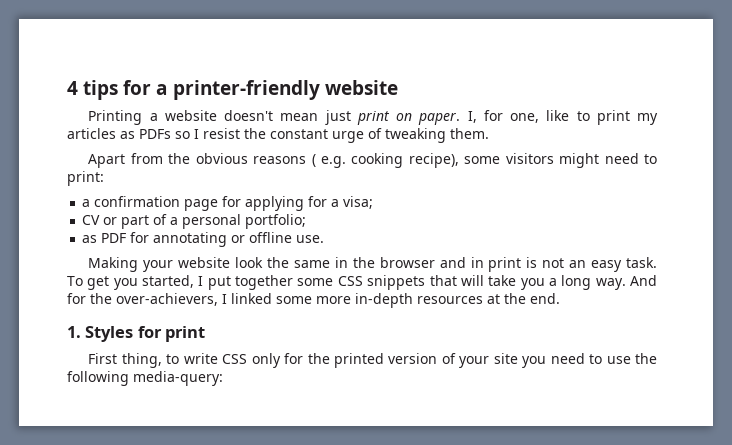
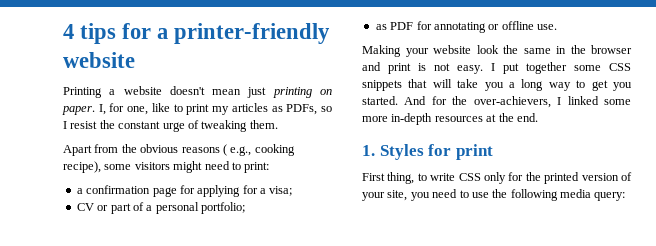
[356,111,390,125] print -> [272,87,312,98] printing
[139,129,171,139] PDFs -> [286,104,318,115] PDFs,
[321,156,347,168] e.g. -> [230,146,252,156] e.g.,
[470,257,484,268] in -> (381, 66) none
[569,257,657,272] [67,275,195,290] an easy task. To get you started, -> [457,65,483,74] easy.
[595,278,626,290] way. -> [548,80,632,91] [362,96,398,105] way to get you started.
[493,353,518,364] site -> [387,190,408,201] site,
[133,371,223,386] media-query: -> [560,189,626,201] media query:

